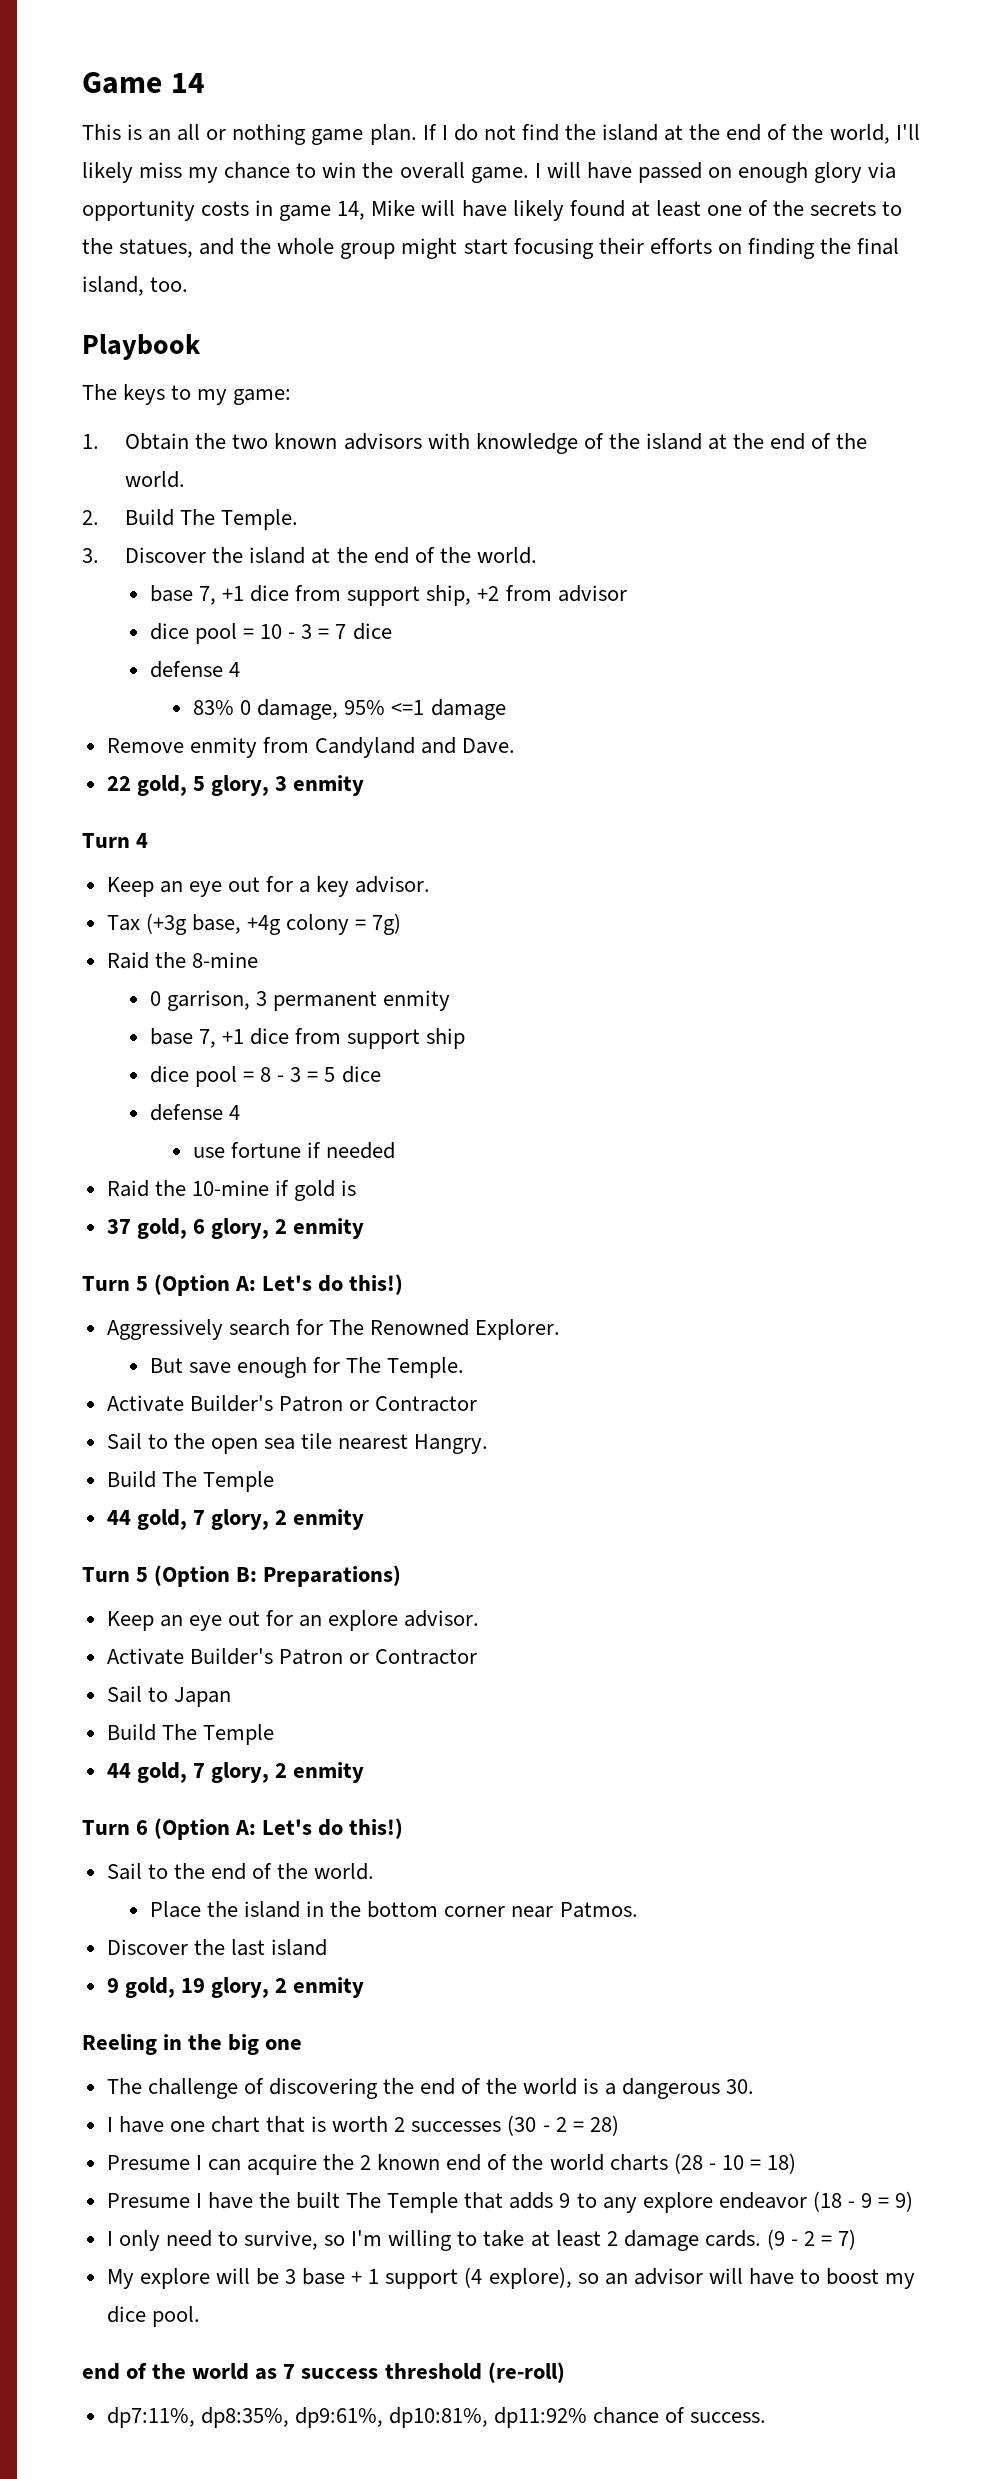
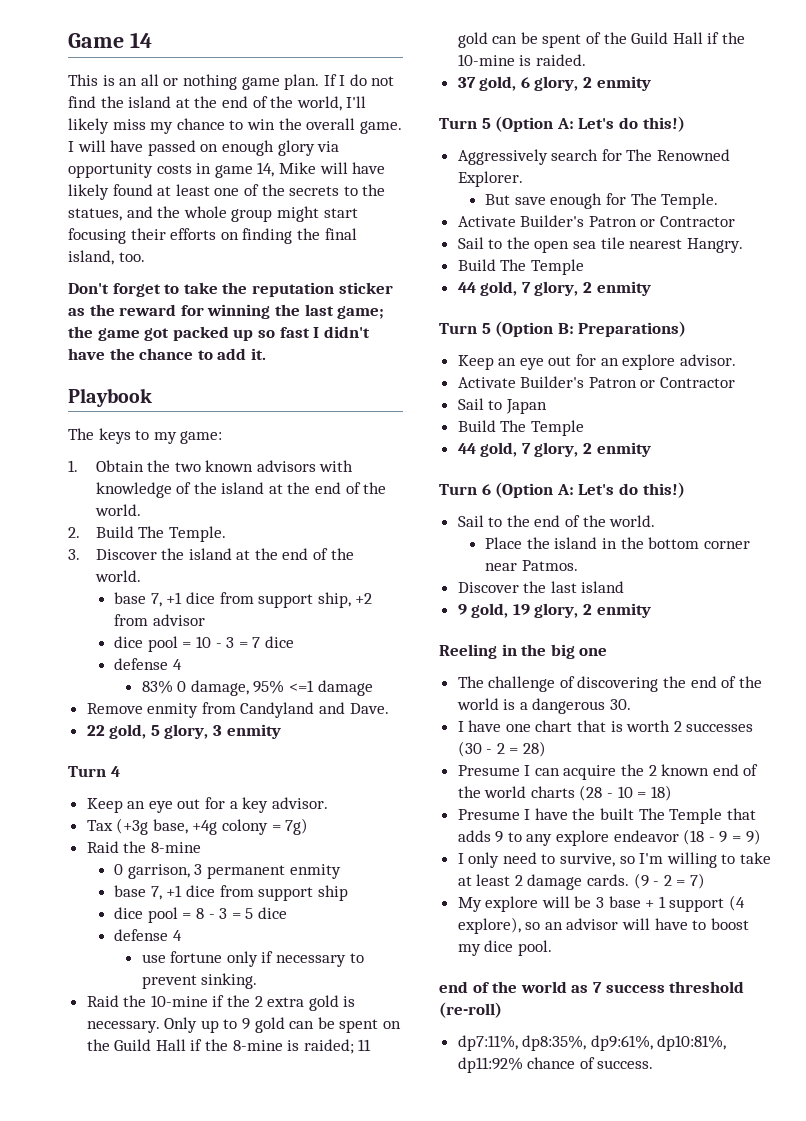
(189, 284) none -> [68,282,393,297] [68,304,385,319] [68,326,370,341] [68,348,266,360] // Don't forget to take the reputation sticker as the reward for winning the last game; the game got packed up so fast I didn't have the chance to add it.
[307,1142,396,1159] if needed -> [226,951,364,967] [141,973,258,989] only if necessary to prevent sinking.
(289, 1188) none -> [227,995,305,1007] the 2 extra
(357, 1188) none -> [86,1017,402,1033] [86,1039,372,1054] [457,32,746,48] [457,54,586,66] necessary. Only up to 9 gold can be spent on the Guild Hall if the 8-mine is raided; 11 gold can be spent of the Guild Hall if the 10-mine is raided.

